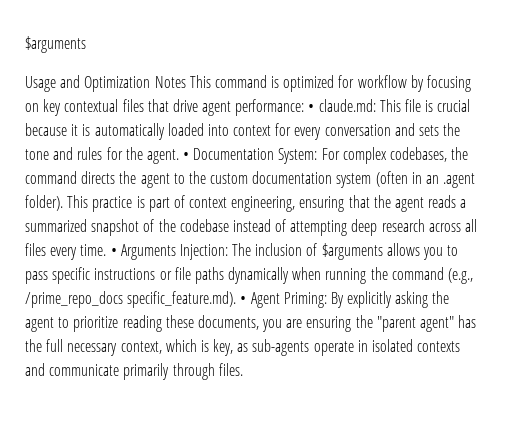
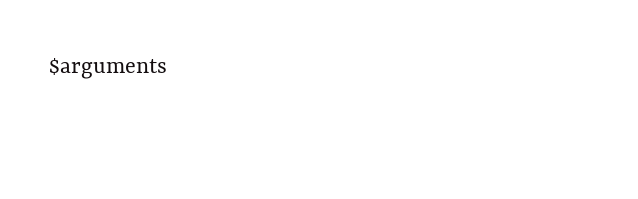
[25,36,86,53] [25,75,472,92] [25,99,471,116] [25,123,461,140] [25,147,469,164] [25,171,476,188] [25,195,467,212] [25,219,478,236] [25,243,459,260] [25,267,474,284] [25,291,450,308] [25,315,477,332] [25,339,461,356] [25,363,243,380] $arguments // Usage and Optimization Notes This command is optimized for workflow by focusing on key contextual files that drive agent performance: • claude.md: This file is crucial because it is automatically loaded into context for every conversation and sets the tone and rules for the agent. • Documentation System: For complex codebases, the command directs the agent to the custom documentation system (often in an .agent folder). This practice is part of context engineering, ensuring that the agent reads a summarized snapshot of the codebase instead of attempting deep research across all files every time. • Arguments Injection: The inclusion of $arguments allows you to pass specific instructions or file paths dynamically when running the command (e.g., /prime_repo_docs specific_feature.md). • Agent Priming: By explicitly asking the agent to prioritize reading these documents, you are ensuring the "parent agent" has the full necessary context, which is key, as sub-agents operate in isolated contexts and communicate primarily through files. -> [49,58,167,79] $arguments

